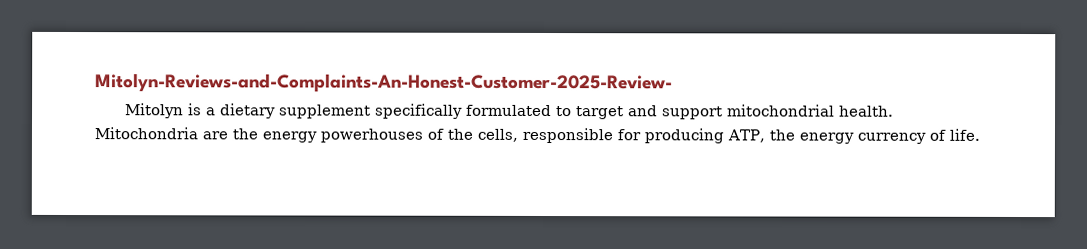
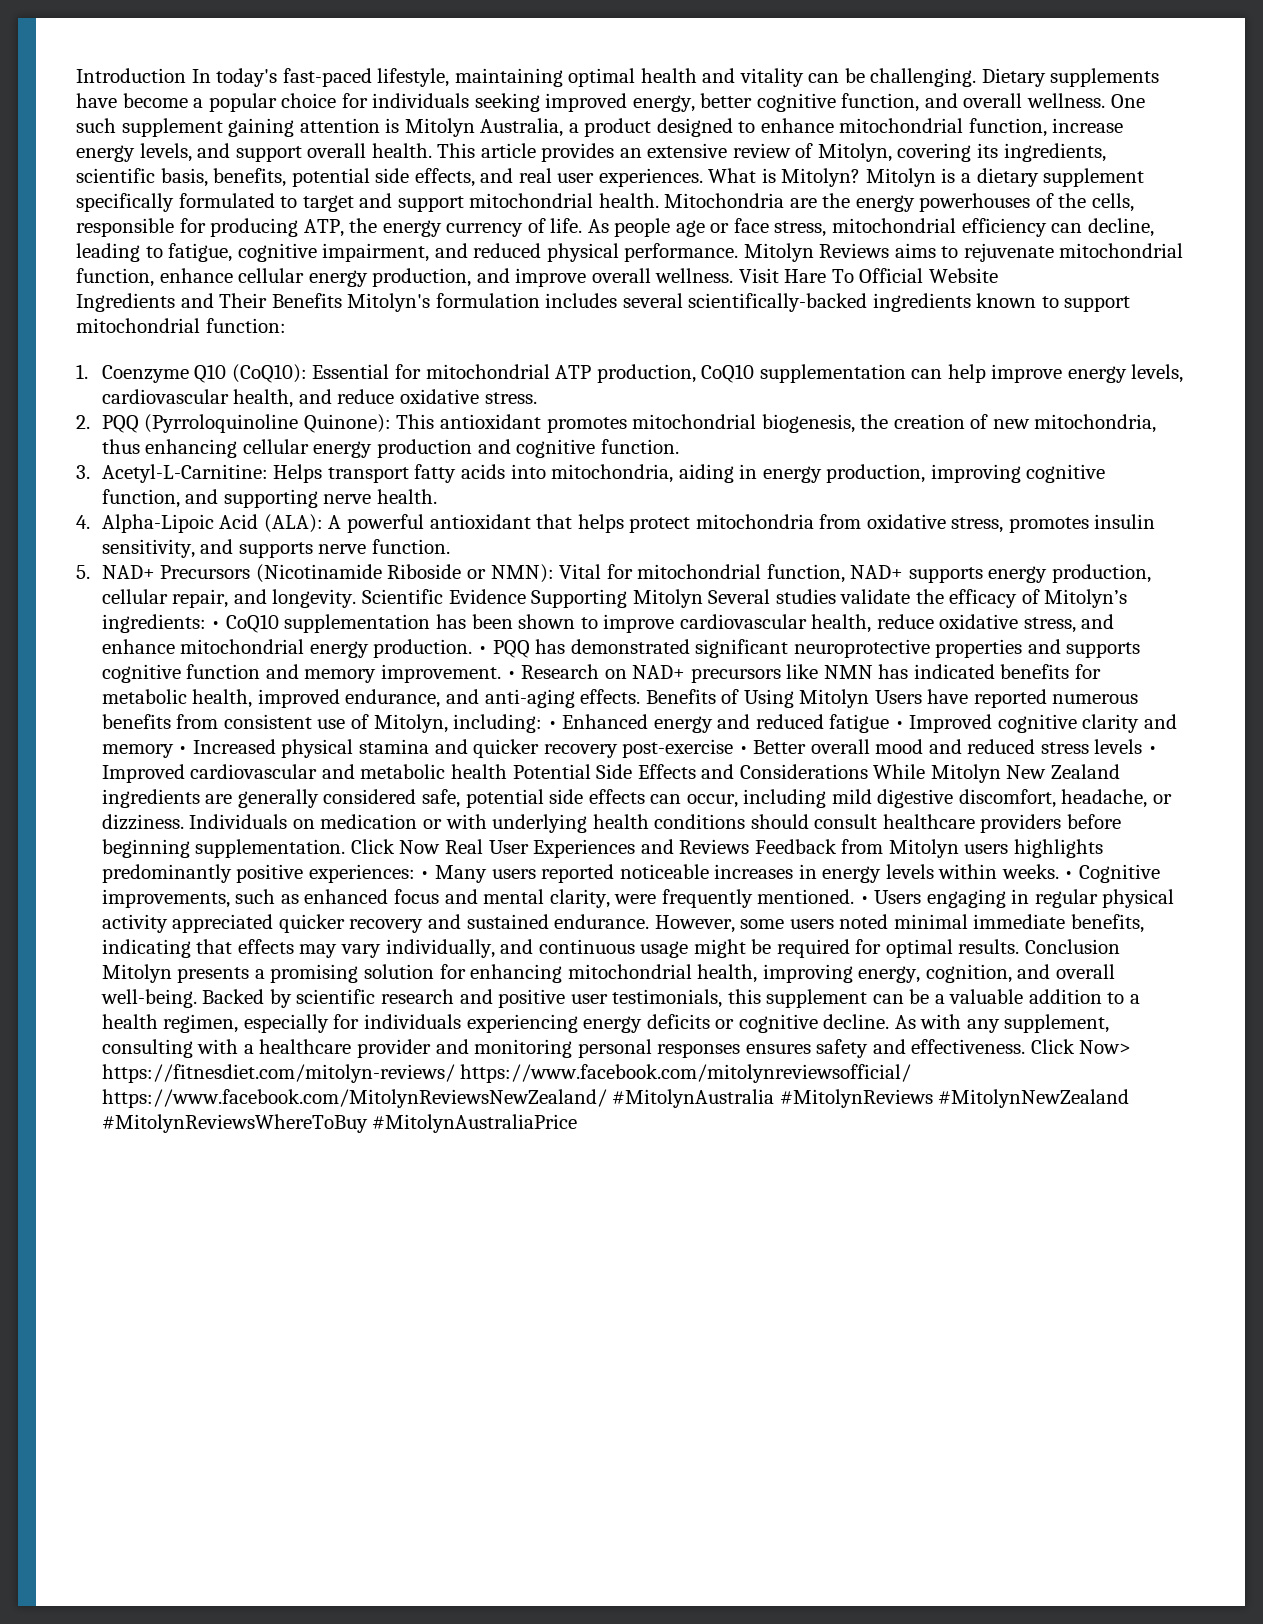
[95,73,673,93] Mitolyn-Reviews-and-Complaints-An-Honest-Customer-2025-Review- // -> [76,68,1160,87] [76,93,1145,112] [76,118,1124,137] [76,143,1106,162] [76,168,861,187] Introduction In today's fast-paced lifestyle, maintaining optimal health and vitality can be challenging. Dietary supplements have become a popular choice for individuals seeking improved energy, better cognitive function, and overall wellness. One such supplement gaining attention is Mitolyn Australia, a product designed to enhance mitochondrial function, increase energy levels, and support overall health. This article provides an extensive review of Mitolyn, covering its ingredients, scientific basis, benefits, potential side effects, and real user experiences. What is Mitolyn?
(980, 134) none -> [587,218,1154,237] [76,243,1184,262] [76,268,998,287] [76,293,1131,312] [76,318,286,333] [76,364,1184,383] [101,389,537,408] [76,414,1157,433] [101,439,679,458] [76,464,1106,483] [101,489,437,508] [76,514,1156,533] [101,539,450,558] [76,564,1151,583] [101,589,1128,608] [101,614,1115,633] [101,639,1141,658] [101,664,1101,683] [101,689,1139,708] [101,714,1177,733] [101,739,1157,758] [101,764,1120,783] [101,789,1172,808] [101,814,1121,833] [101,839,1103,858] [101,864,1160,883] [101,889,1175,908] [101,914,1144,933] [101,939,1120,958] [101,964,1115,983] [100,989,1140,1008] [101,1014,1110,1033] [101,1039,1132,1058] [101,1064,912,1083] [101,1089,1130,1108] [101,1114,578,1133] As people age or face stress, mitochondrial efficiency can decline, leading to fatigue, cognitive impairment, and reduced physical performance. Mitolyn Reviews aims to rejuvenate mitochondrial function, enhance cellular energy production, and improve overall wellness. Visit Hare To Official Website // Ingredients and Their Benefits Mitolyn's formulation includes several scientifically-backed ingredients known to support mitochondrial function: // 1. Coenzyme Q10 (CoQ10): Essential for mitochondrial ATP production, CoQ10 supplementation can help improve energy levels, cardiovascular health, and reduce oxidative stress. // 2. PQQ (Pyrroloquinoline Quinone): This antioxidant promotes mitochondrial biogenesis, the creation of new mitochondria, thus enhancing cellular energy production and cognitive function. // 3. Acetyl-L-Carnitine: Helps transport fatty acids into mitochondria, aiding in energy production, improving cognitive function, and supporting nerve health. // 4. Alpha-Lipoic Acid (ALA): A powerful antioxidant that helps protect mitochondria from oxidative stress, promotes insulin sensitivity, and supports nerve function. // 5. NAD+ Precursors (Nicotinamide Riboside or NMN): Vital for mitochondrial function, NAD+ supports energy production, cellular repair, and longevity. Scientific Evidence Supporting Mitolyn Several studies validate the efficacy of Mitolyn’s ingredients: • CoQ10 supplementation has been shown to improve cardiovascular health, reduce oxidative stress, and enhance mitochondrial energy production. • PQQ has demonstrated significant neuroprotective properties and supports cognitive function and memory improvement. • Research on NAD+ precursors like NMN has indicated benefits for metabolic health, improved endurance, and anti-aging effects. Benefits of Using Mitolyn Users have reported numerous benefits from consistent use of Mitolyn, including: • Enhanced energy and reduced fatigue • Improved cognitive clarity and memory • Increased physical stamina and quicker recovery post-exercise • Better overall mood and reduced stress levels • Improved cardiovascular and metabolic health Potential Side Effects and Considerations While Mitolyn New Zealand ingredients are generally considered safe, potential side effects can occur, including mild digestive discomfort, headache, or dizziness. Individuals on medication or with underlying health conditions should consult healthcare providers before beginning supplementation. Click Now Real User Experiences and Reviews Feedback from Mitolyn users highlights predominantly positive experiences: • Many users reported noticeable increases in energy levels within weeks. • Cognitive improvements, such as enhanced focus and mental clarity, were frequently mentioned. • Users engaging in regular physical activity appreciated quicker recovery and sustained endurance. However, some users noted minimal immediate benefits, indicating that effects may vary individually, and continuous usage might be required for optimal results. Conclusion Mitolyn presents a promising solution for enhancing mitochondrial health, improving energy, cognition, and overall well-being. Backed by scientific research and positive user testimonials, this supplement can be a valuable addition to a health regimen, especially for individuals experiencing energy deficits or cognitive decline. As with any supplement, consulting with a healthcare provider and monitoring personal responses ensures safety and effectiveness. Click Now> https://fitnesdiet.com/mitolyn-reviews/ https://www.facebook.com/mitolynreviewsofficial/ https://www.facebook.com/MitolynReviewsNewZealand/ #MitolynAustralia #MitolynReviews #MitolynNewZealand #MitolynReviewsWhereToBuy #MitolynAustraliaPrice

